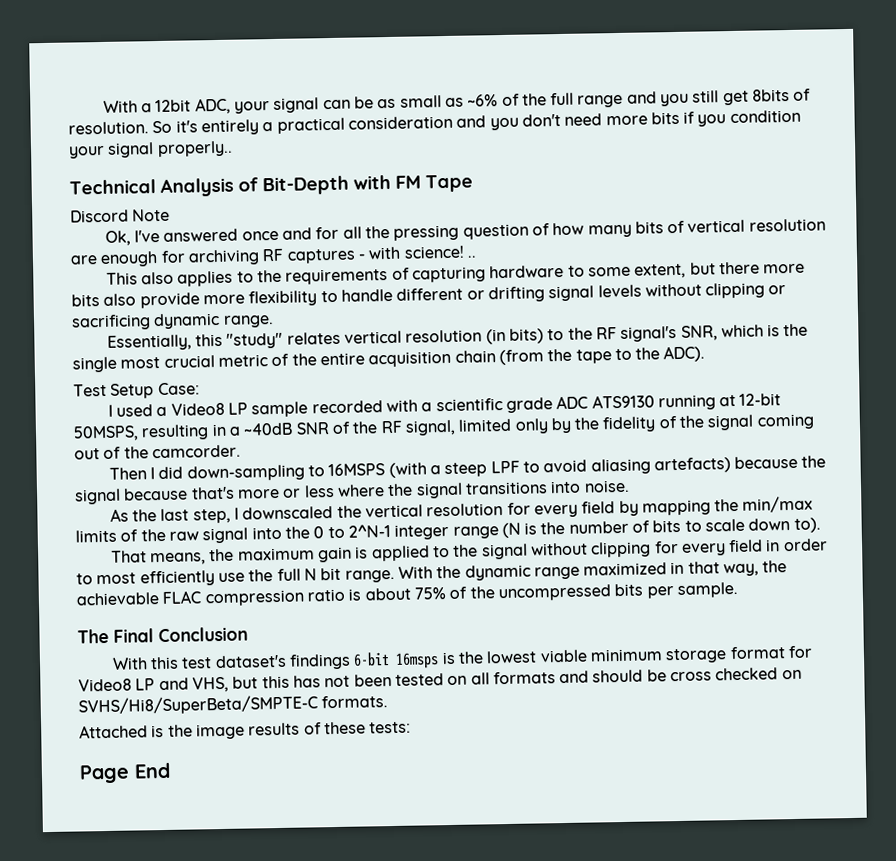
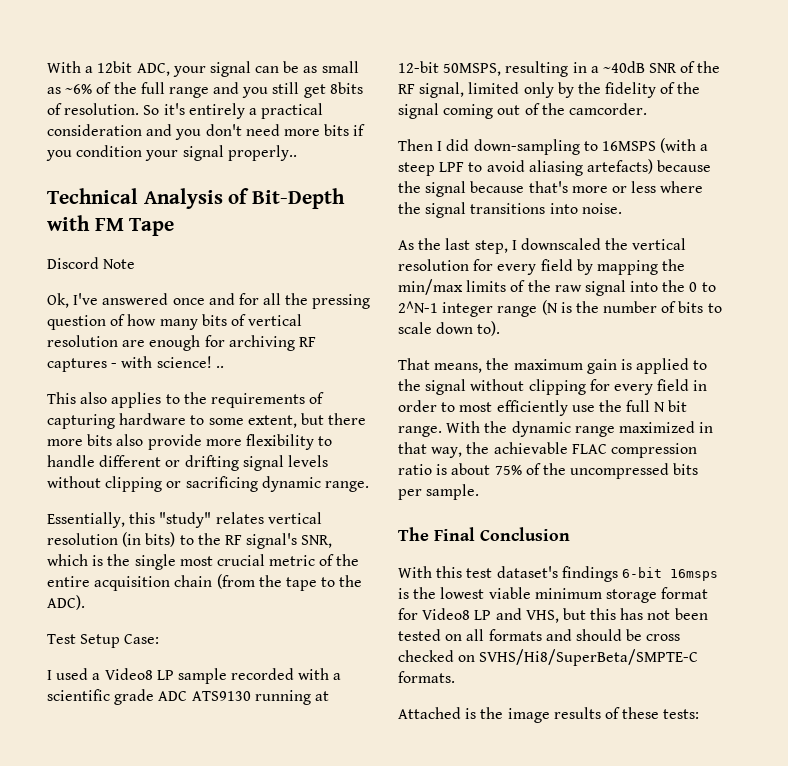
[79,762,171,784] // Page End -> (700, 714) none

